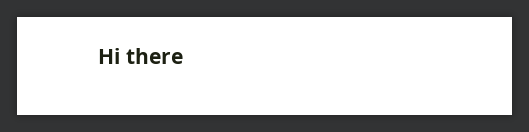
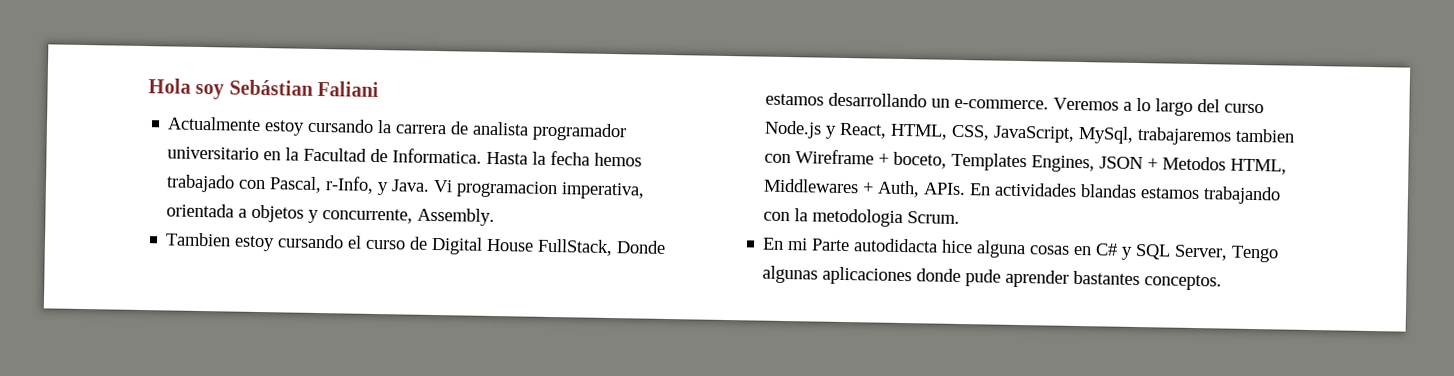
[98,48,183,64] Hi there -> [148,78,380,100] [167,116,628,142] [167,146,643,167] [166,174,646,200] [166,203,496,227] [165,232,667,257] [765,92,1265,116] [764,120,1296,146] [764,149,1288,175] [763,178,1282,205] [763,208,961,228] [762,237,1280,263] [762,265,1223,291] Hola soy Sebástian Faliani // Actualmente estoy cursando la carrera de analista programador universitario en la Facultad de Informatica. Hasta la fecha hemos trabajado con Pascal, r-Info, y Java. Vi programacion imperativa, orientada a objetos y concurrente, Assembly. // Tambien estoy cursando el curso de Digital House FullStack, Donde estamos desarrollando un e-commerce. Veremos a lo largo del curso Node.js y React, HTML, CSS, JavaScript, MySql, trabajaremos tambien con Wireframe + boceto, Templates Engines, JSON + Metodos HTML, Middlewares + Auth, APIs. En actividades blandas estamos trabajando con la metodologia Scrum. // En mi Parte autodidacta hice alguna cosas en C# y SQL Server, Tengo algunas aplicaciones donde pude aprender bastantes conceptos.

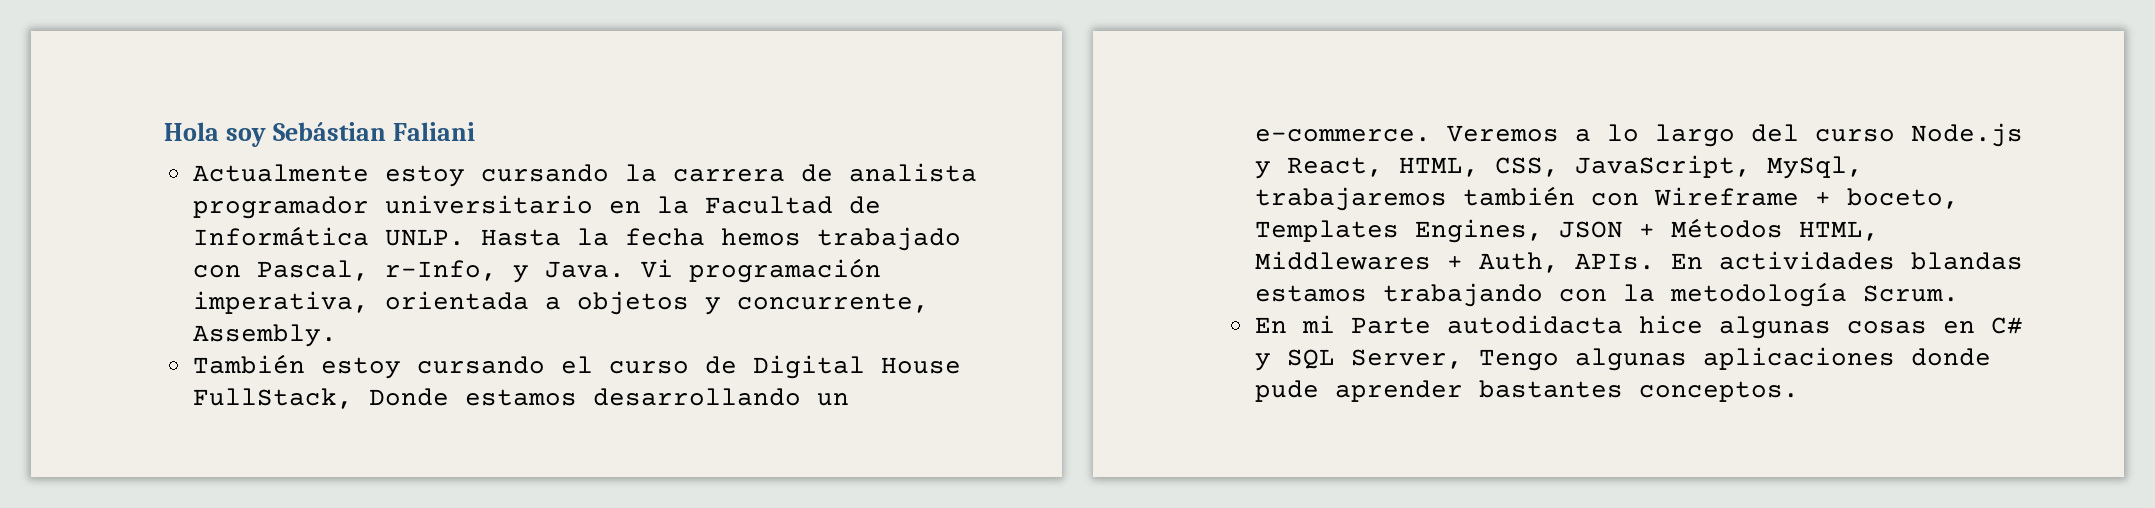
[392,148,483,164] Informatica. -> [192,226,465,246] Informática UNLP.
[456,180,559,199] programacion -> [688,258,881,283] programación
[165,232,232,247] Tambien -> [192,354,305,374] También
[1235,128,1296,143] tambien -> [1462,186,1575,206] también
[1162,156,1227,171] Metodos -> [1670,218,1783,238] Métodos
[812,208,904,228] metodologia -> [1669,282,1847,307] metodología
[976,240,1027,259] alguna -> [1718,316,1831,339] algunas

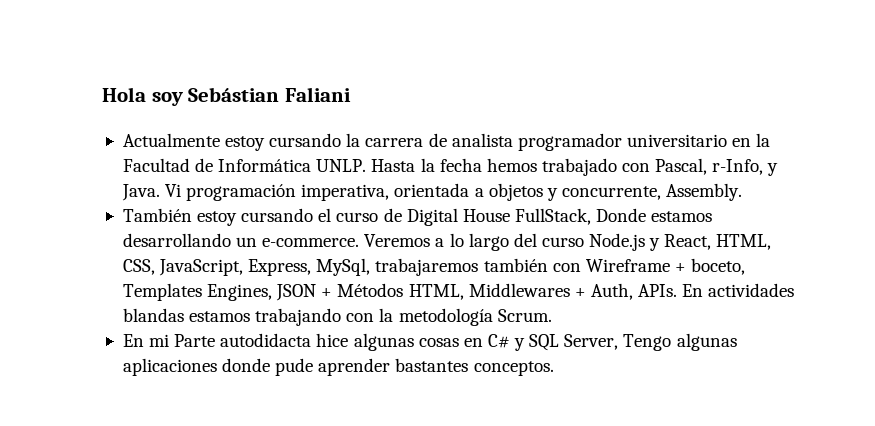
(1751, 166) none -> [248,259,312,276] Express,

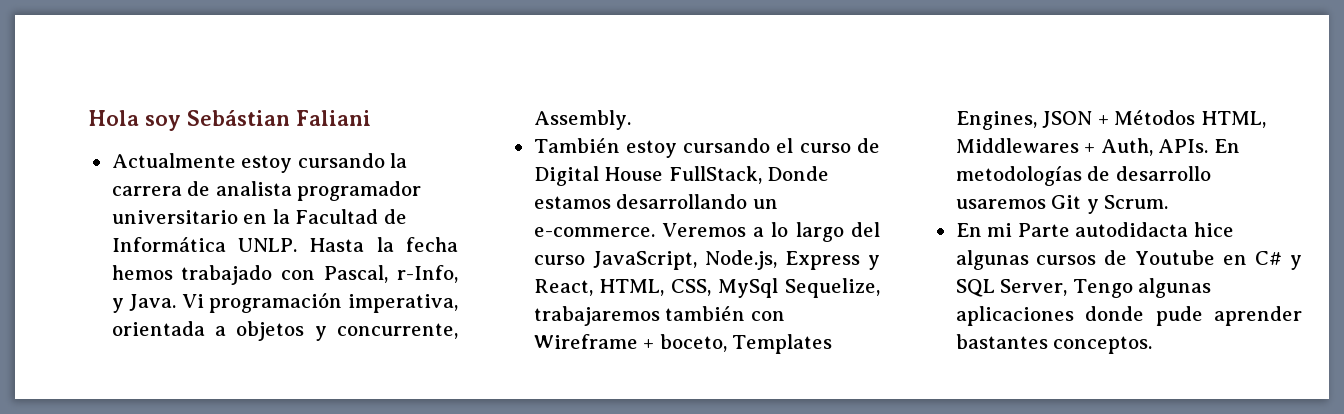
[589,233,646,251] Node.js -> [592,250,860,270] JavaScript, Node.js, Express
[159,258,371,276] JavaScript, Express, MySql, -> [718,278,880,298] MySql Sequelize,
[708,283,795,297] [122,308,493,326] actividades blandas estamos trabajando con la metodología -> [955,166,1211,186] [955,195,1099,214] metodologías de desarrollo usaremos Git y
[418,338,459,347] cosas -> [1036,250,1216,265] cursos de Youtube

